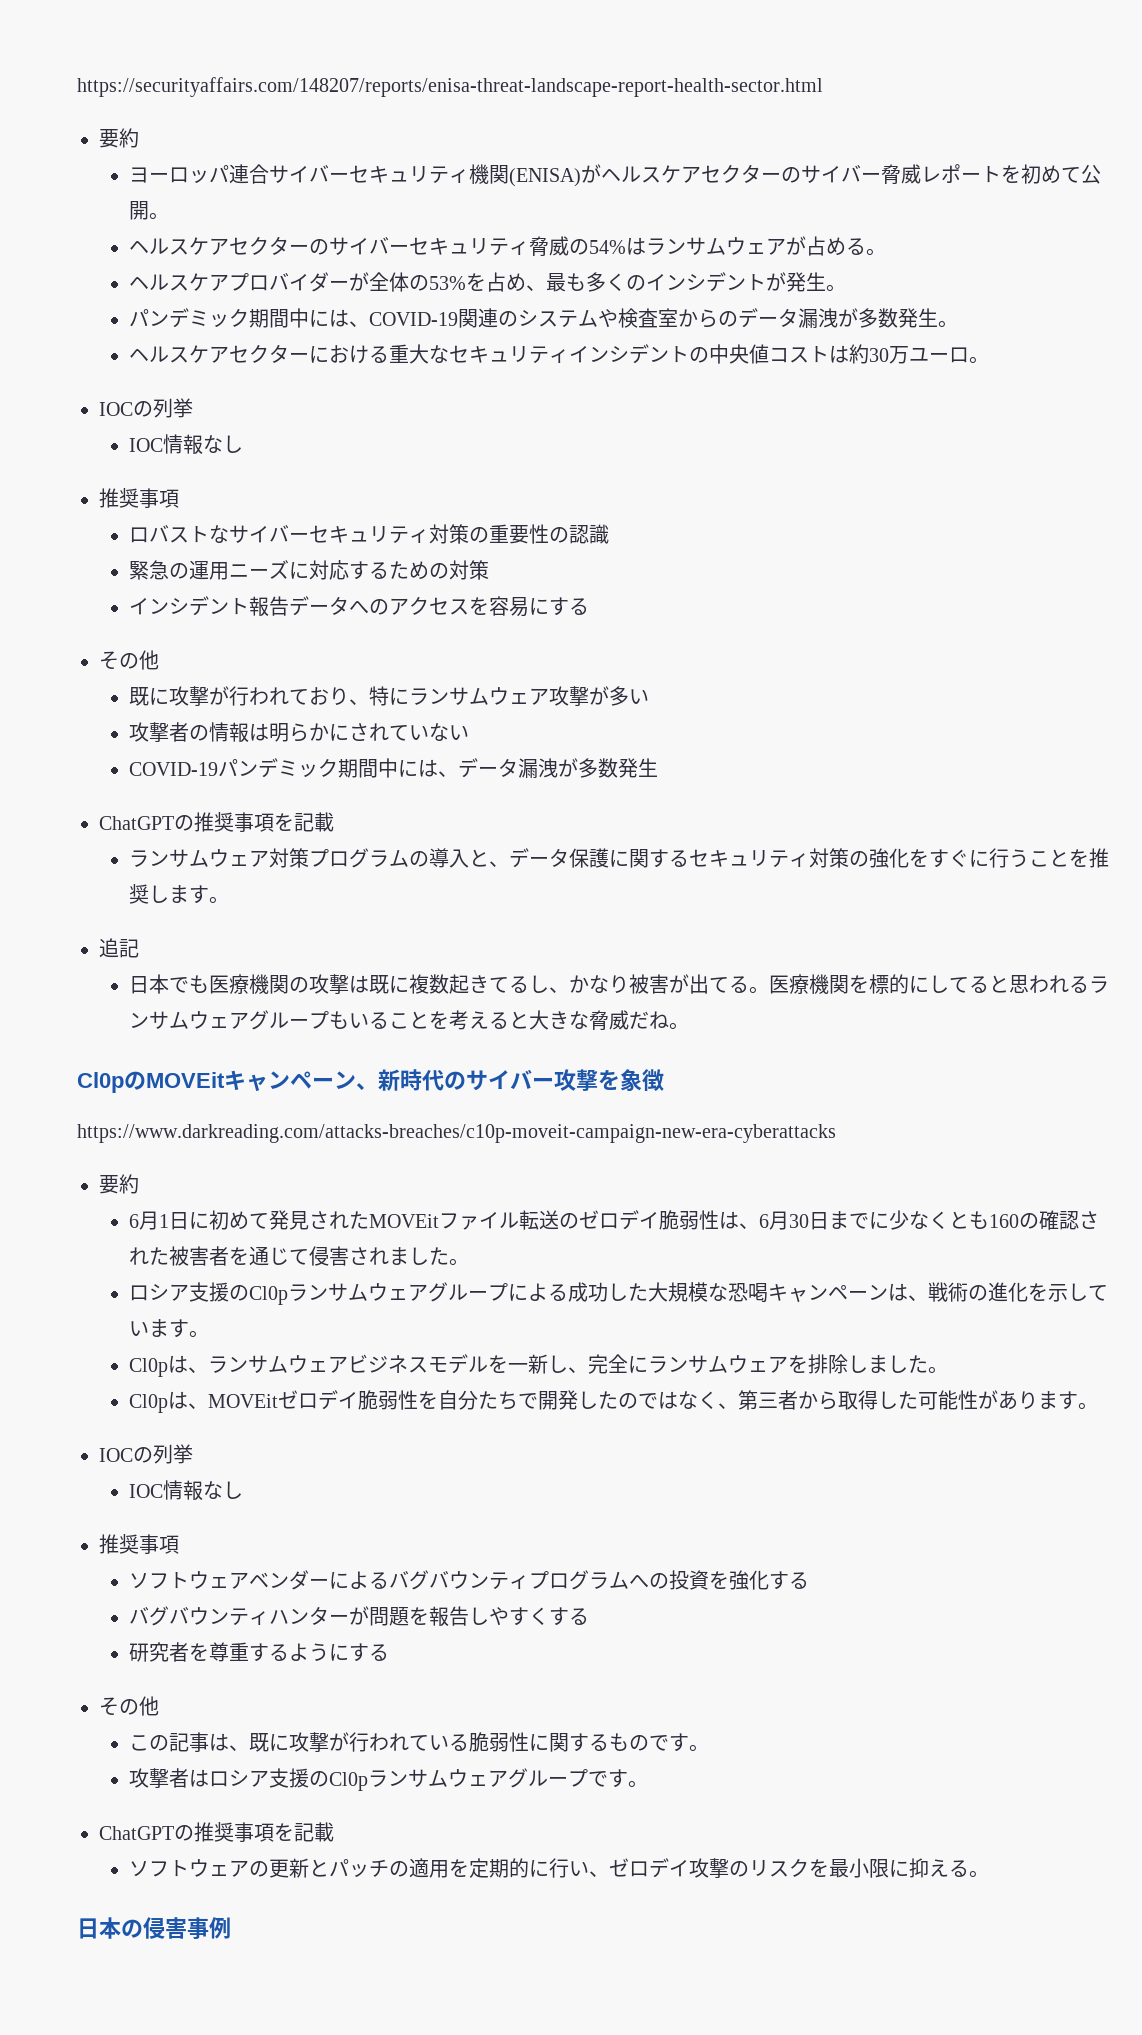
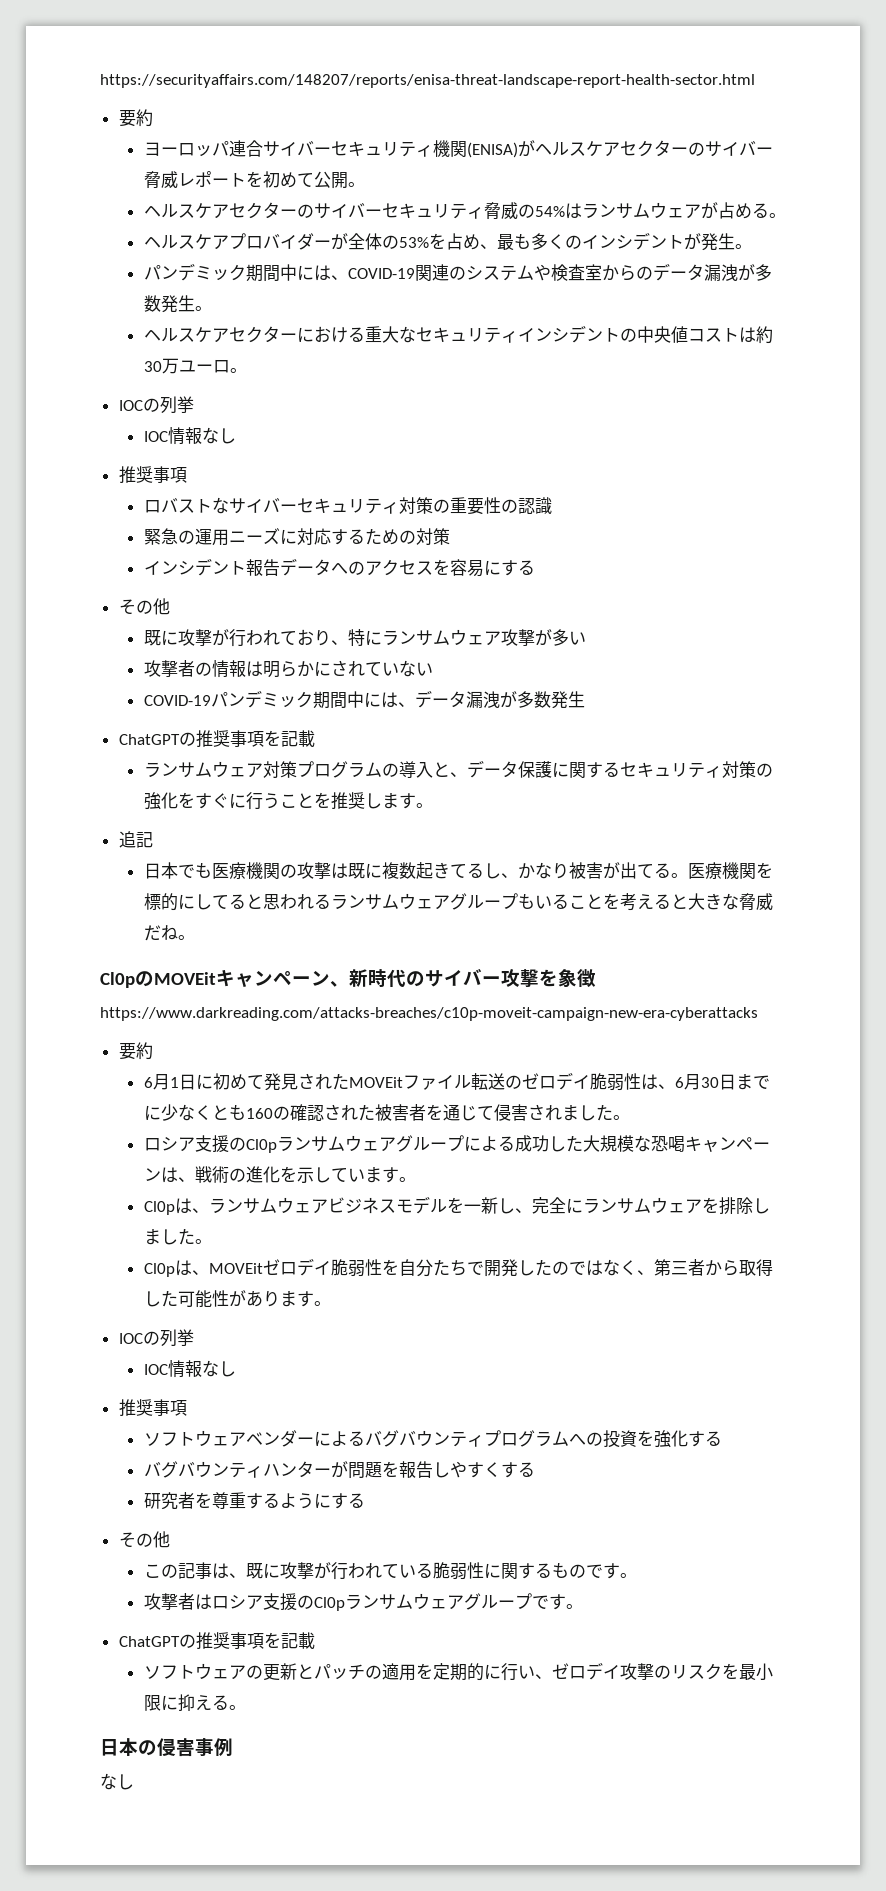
(231, 1928) none -> [100,1773,134,1790] // なし

